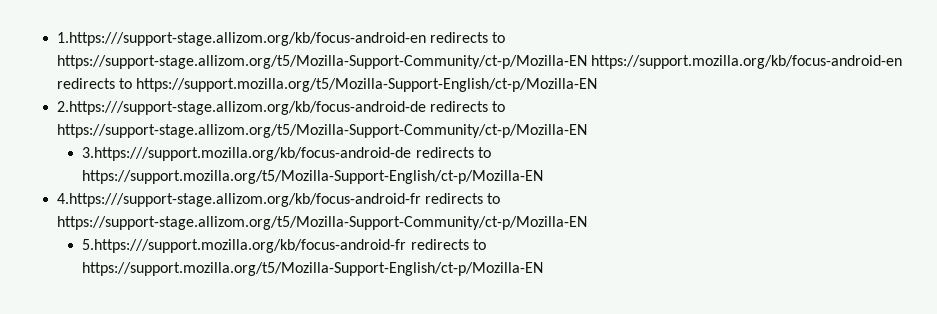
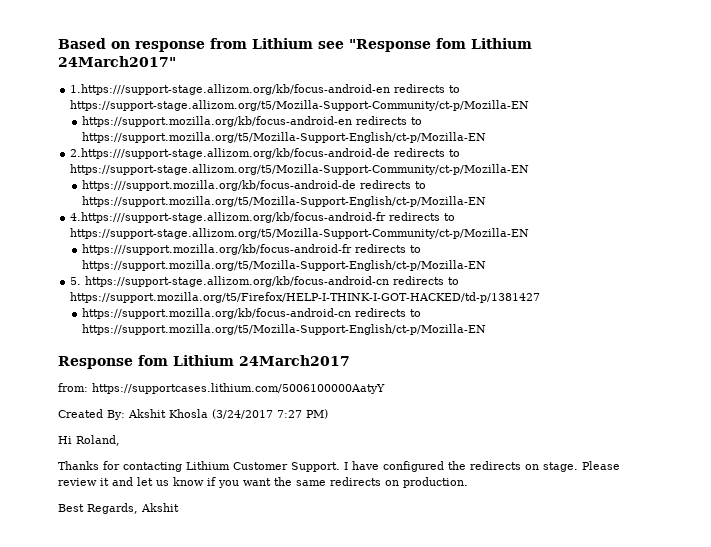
(57, 39) none -> [58,38,532,52] [58,56,176,67] Based on response from Lithium see "Response fom Lithium 24March2017" //
(588, 62) none -> (530, 105) //
[82,147,412,161] 3.https:///support.mozilla.org/kb/focus-android-de -> [82,180,357,191] https:///support.mozilla.org/kb/focus-android-de
[82,239,486,253] [82,262,544,276] 5.https:///support.mozilla.org/kb/focus-android-fr redirects to https://support.mozilla.org/t5/Mozilla-Support-English/ct-p/Mozilla-EN -> [82,244,422,255] [82,260,487,271] [70,276,460,287] [70,292,541,303] [82,308,422,319] [82,324,487,335] [58,355,350,369] [58,383,385,394] [58,409,328,420] [58,435,120,446] [58,461,620,472] [58,477,468,488] [58,503,179,514] https:///support.mozilla.org/kb/focus-android-fr redirects to https://support.mozilla.org/t5/Mozilla-Support-English/ct-p/Mozilla-EN // 5. https://support-stage.allizom.org/kb/focus-android-cn redirects to https://support.mozilla.org/t5/Firefox/HELP-I-THINK-I-GOT-HACKED/td-p/1381427 // https://support.mozilla.org/kb/focus-android-cn redirects to https://support.mozilla.org/t5/Mozilla-Support-English/ct-p/Mozilla-EN // Response fom Lithium 24March2017 // from: https://supportcases.lithium.com/5006100000AatyY // Created By: Akshit Khosla (3/24/2017 7:27 PM) // Hi Roland, // Thanks for contacting Lithium Customer Support. I have configured the redirects on stage. Please review it and let us know if you want the same redirects on production. // Best Regards, Akshit

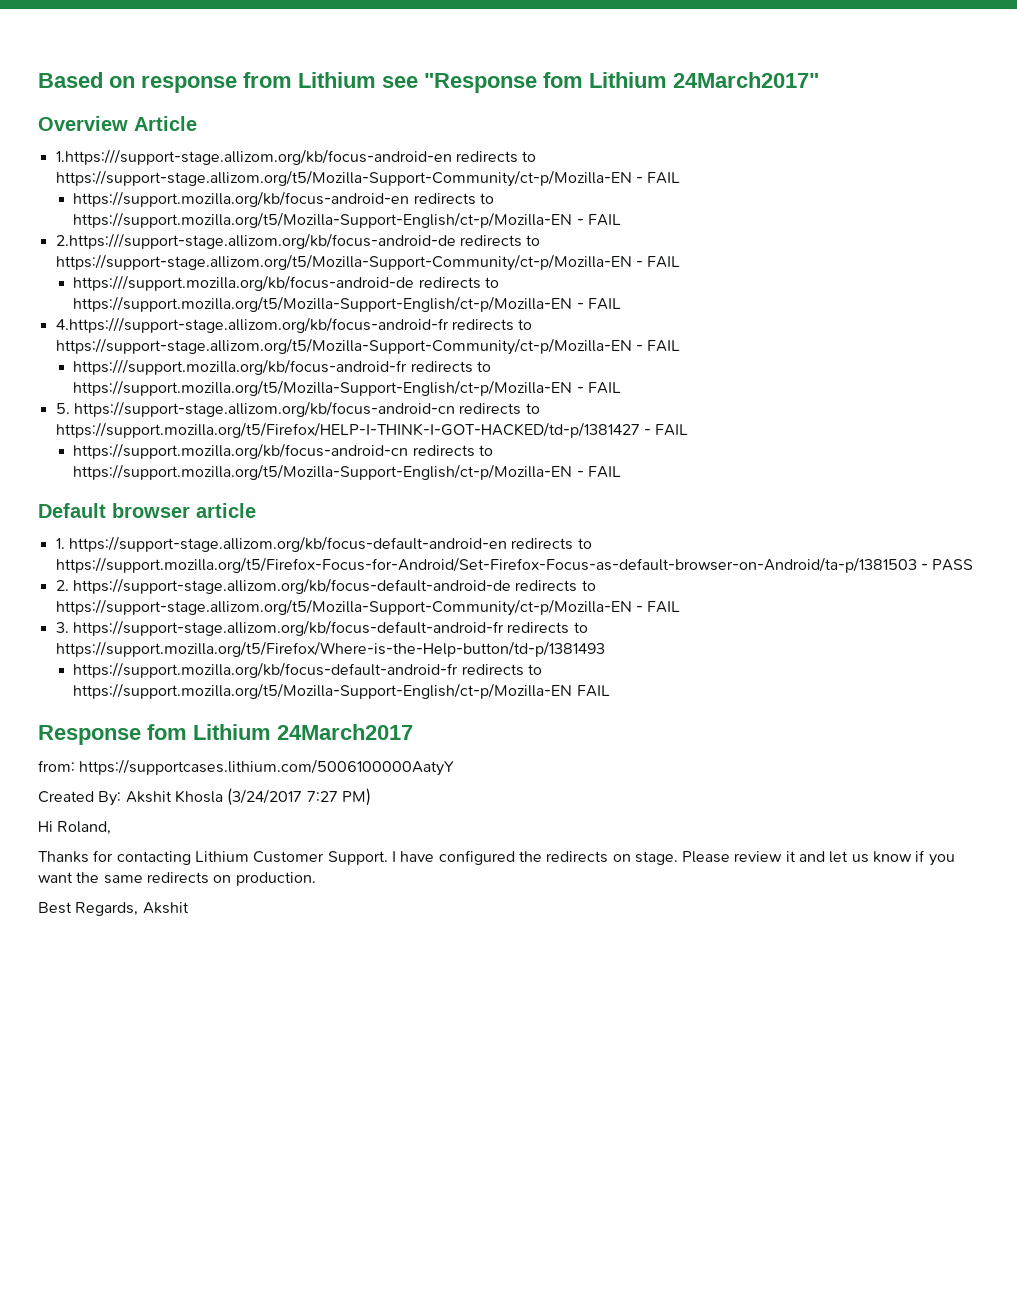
(176, 61) none -> [38,116,197,131] // Overview Article
(530, 105) none -> [635,172,681,184] - FAIL
(487, 137) none -> [576,214,622,226] - FAIL
(530, 169) none -> [635,256,681,268] - FAIL
(487, 201) none -> [576,298,622,310] - FAIL
(530, 233) none -> [635,340,681,352] - FAIL
(487, 265) none -> [576,382,622,394] - FAIL
(541, 297) none -> [643,424,689,436] - FAIL
(487, 329) none -> [576,466,622,478] [38,503,256,518] [55,536,592,552] [55,557,974,573] [55,578,596,594] [55,599,681,616] [55,620,588,636] [55,641,605,657] [73,662,543,678] [73,683,610,699] - FAIL // Default browser article // 1. https://support-stage.allizom.org/kb/focus-default-android-en redirects to https://support.mozilla.org/t5/Firefox-Focus-for-Android/Set-Firefox-Focus-as-default-browser-on-Android/ta-p/1381503 - PASS // 2. https://support-stage.allizom.org/kb/focus-default-android-de redirects to https://support-stage.allizom.org/t5/Mozilla-Support-Community/ct-p/Mozilla-EN - FAIL // 3. https://support-stage.allizom.org/kb/focus-default-android-fr redirects to https://support.mozilla.org/t5/Firefox/Where-is-the-Help-button/td-p/1381493 // https://support.mozilla.org/kb/focus-default-android-fr redirects to https://support.mozilla.org/t5/Mozilla-Support-English/ct-p/Mozilla-EN FAIL

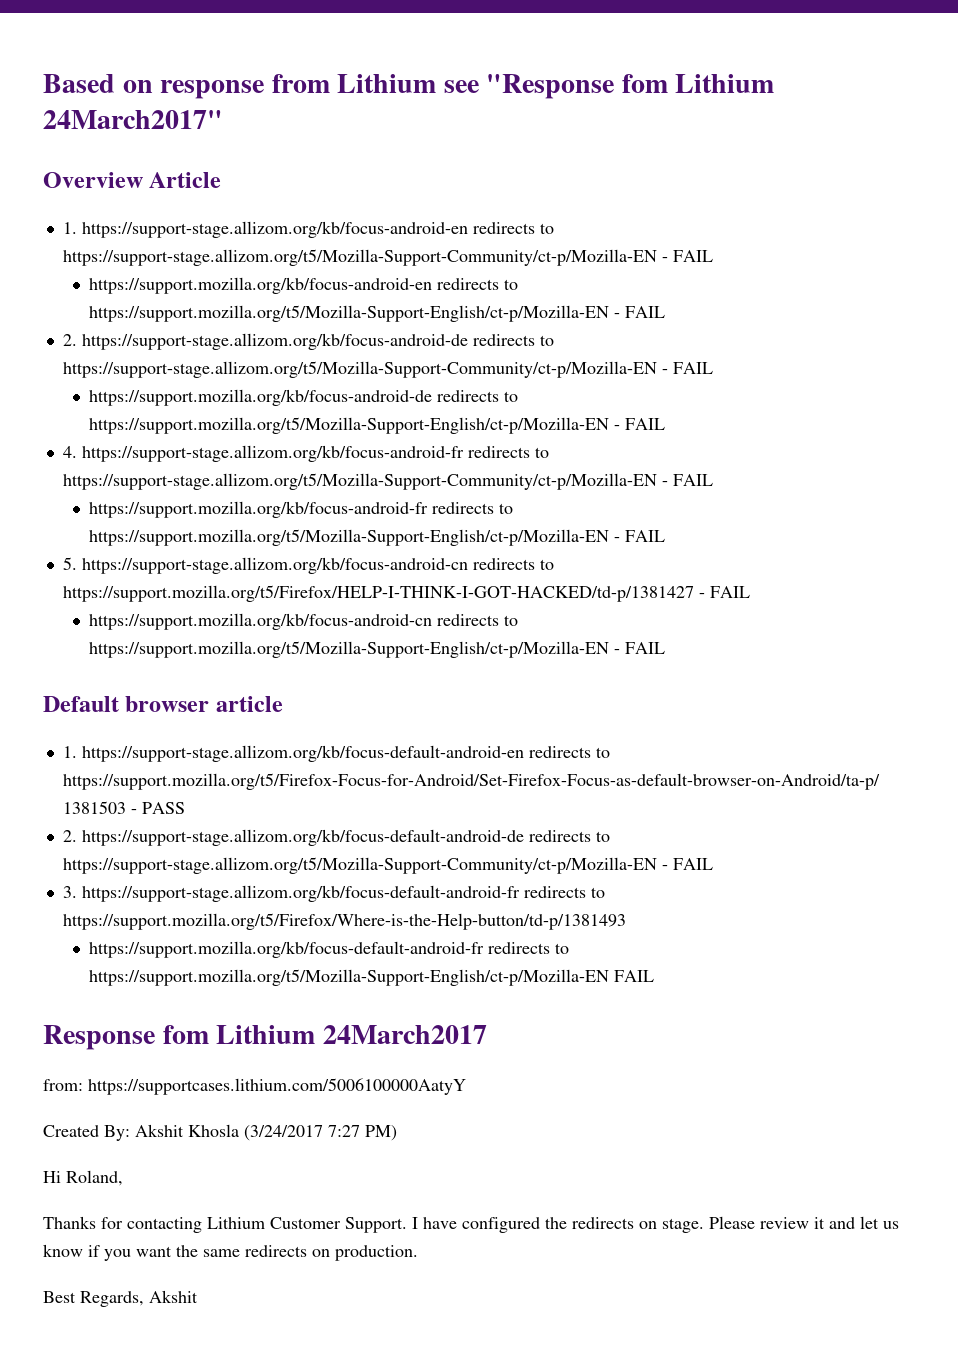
[55,149,452,165] 1.https:///support-stage.allizom.org/kb/focus-android-en -> [62,221,468,238] 1. https://support-stage.allizom.org/kb/focus-android-en
[55,233,541,249] [55,254,681,271] [73,275,500,291] [73,296,622,312] [55,317,533,333] [55,338,681,355] [73,359,408,375] 2.https:///support-stage.allizom.org/kb/focus-android-de redirects to https://support-stage.allizom.org/t5/Mozilla-Support-Community/ct-p/Mozilla-EN - FAIL // https:///support.mozilla.org/kb/focus-android-de redirects to https://support.mozilla.org/t5/Mozilla-Support-English/ct-p/Mozilla-EN - FAIL // 4.https:///support-stage.allizom.org/kb/focus-android-fr redirects to https://support-stage.allizom.org/t5/Mozilla-Support-Community/ct-p/Mozilla-EN - FAIL // https:///support.mozilla.org/kb/focus-android-fr -> [62,333,554,350] [62,361,713,378] [89,389,519,406] [89,417,666,434] [62,445,549,462] [62,473,713,490] [89,501,429,518] 2. https://support-stage.allizom.org/kb/focus-android-de redirects to https://support-stage.allizom.org/t5/Mozilla-Support-Community/ct-p/Mozilla-EN - FAIL // https://support.mozilla.org/kb/focus-android-de redirects to https://support.mozilla.org/t5/Mozilla-Support-English/ct-p/Mozilla-EN - FAIL // 4. https://support-stage.allizom.org/kb/focus-android-fr redirects to https://support-stage.allizom.org/t5/Mozilla-Support-Community/ct-p/Mozilla-EN - FAIL // https://support.mozilla.org/kb/focus-android-fr

